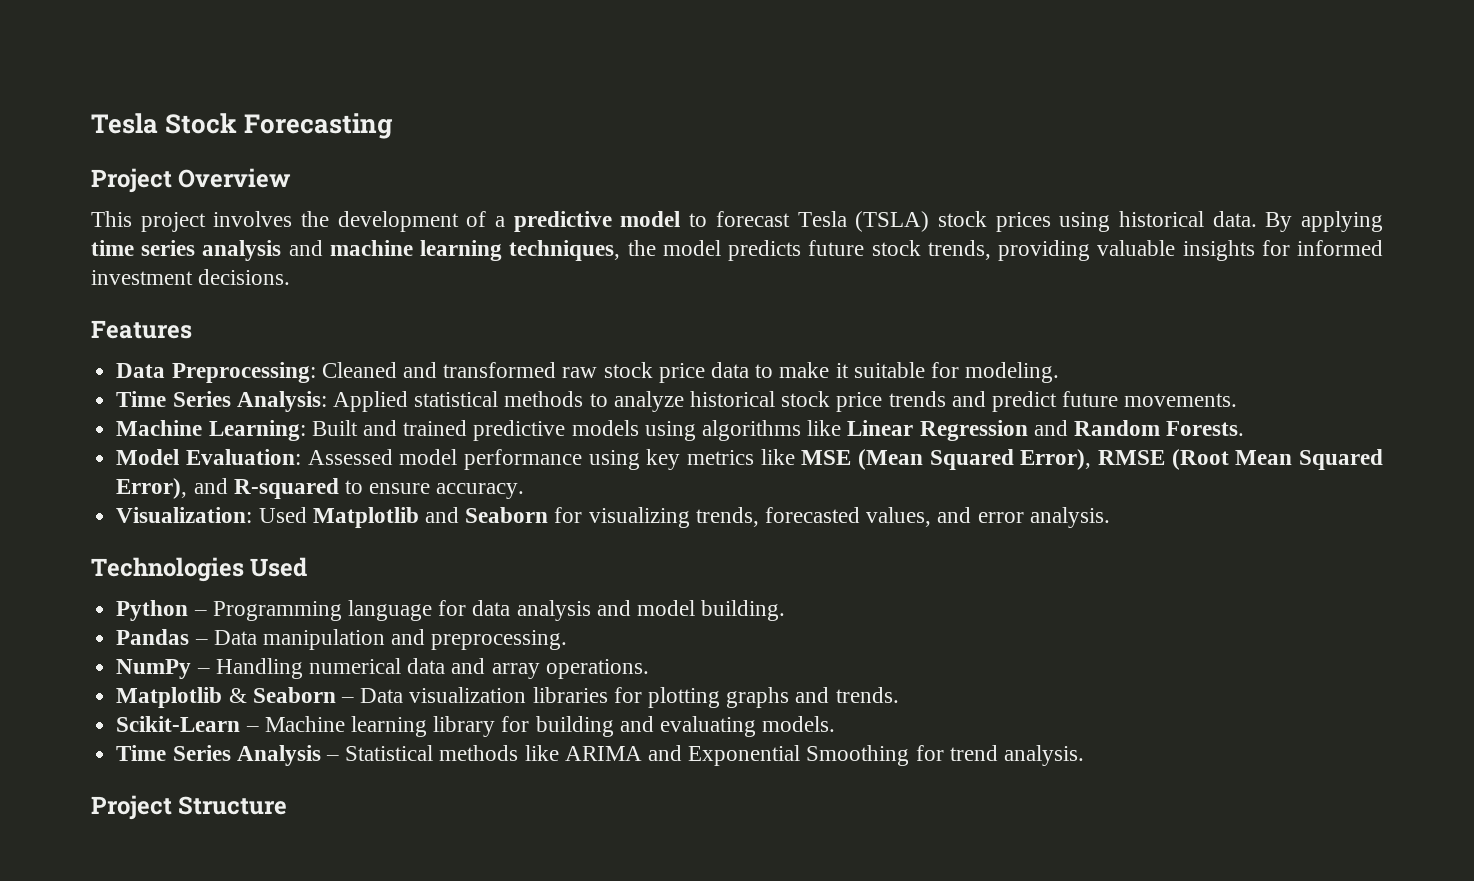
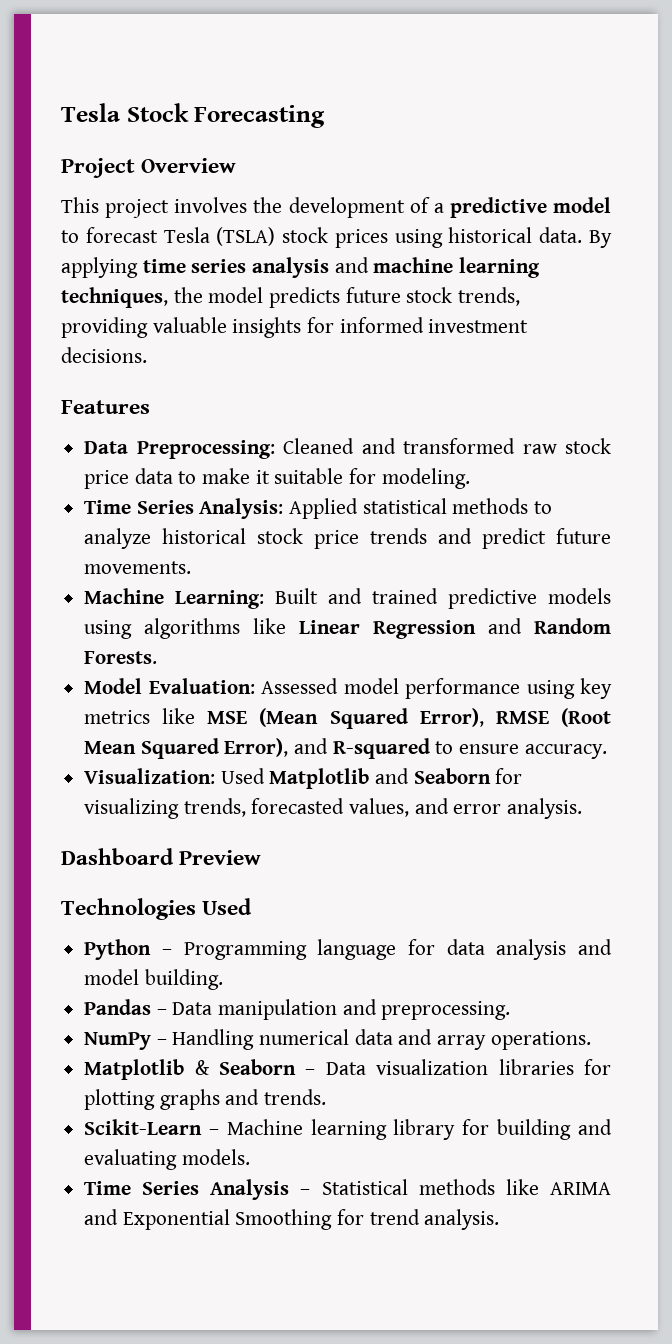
(1110, 517) none -> [61,848,262,865] // Dashboard Preview
[91,795,288,820] // Project Structure -> (500, 1219) none

